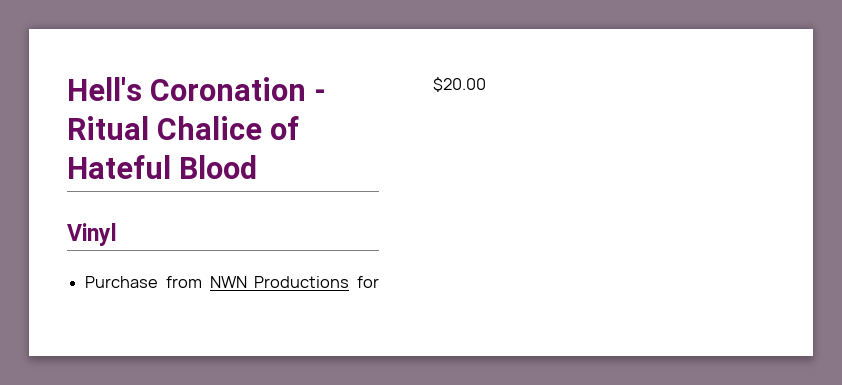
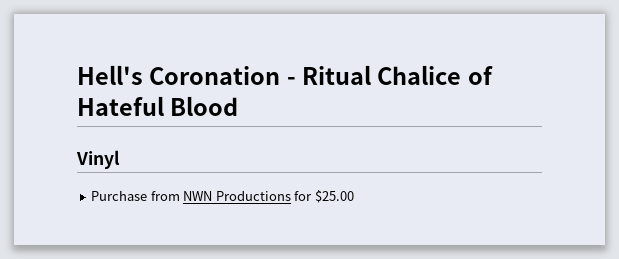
[433,77,487,92] $20.00 -> [314,190,354,203] $25.00

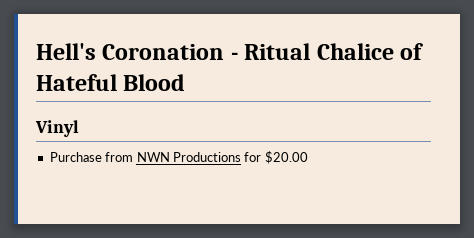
[314,190,354,203] $25.00 -> [264,151,308,164] $20.00

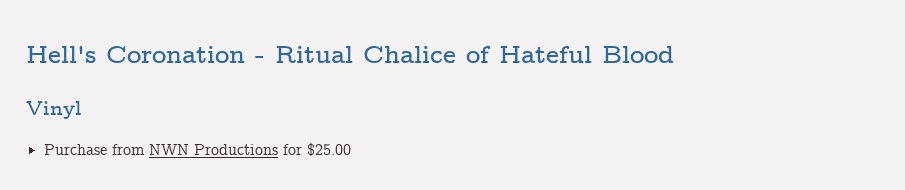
[264,151,308,164] $20.00 -> [306,143,351,156] $25.00

